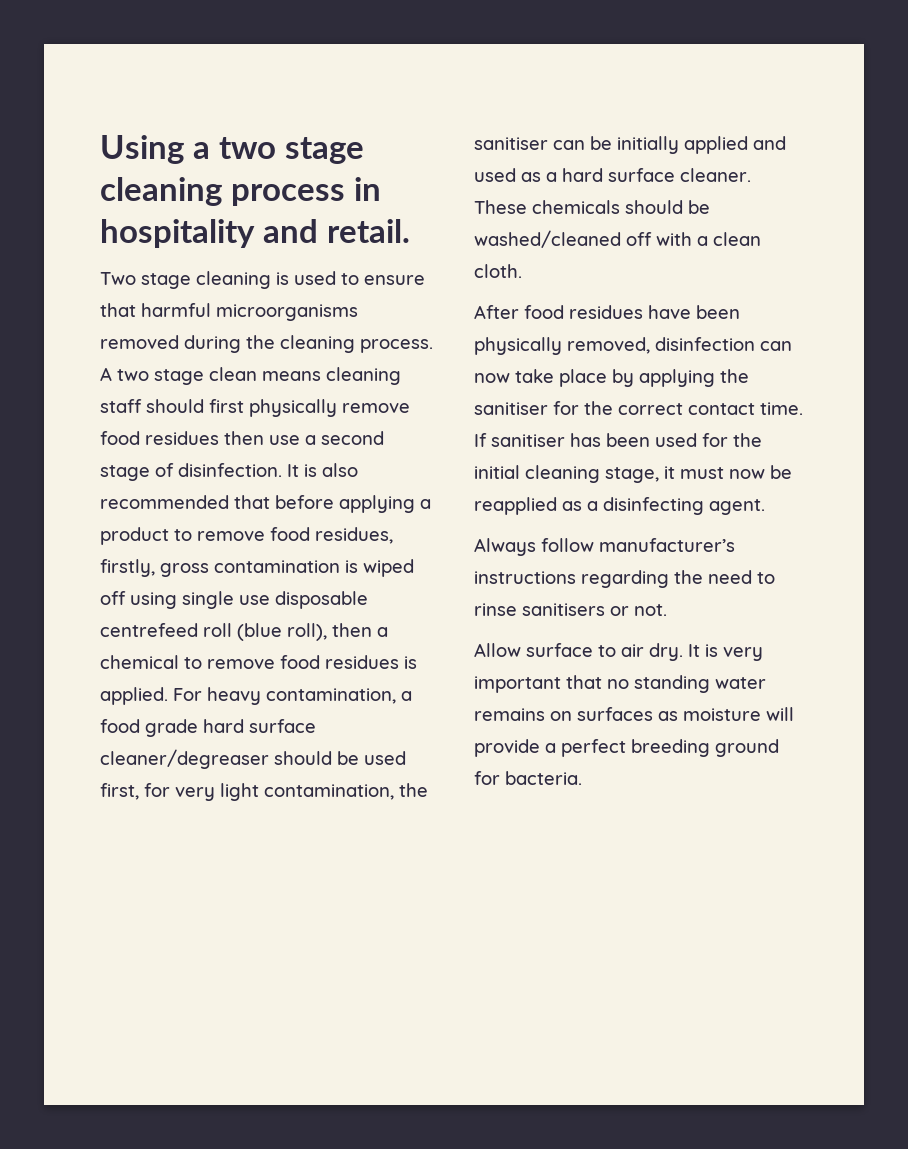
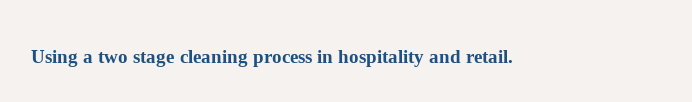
[100,271,425,289] [100,303,358,321] [100,335,433,353] [100,367,401,385] [100,399,410,417] [100,431,384,445] [100,463,358,481] [100,495,431,513] [100,527,393,545] [100,559,414,577] [100,591,368,609] [100,623,388,641] [100,655,417,669] [100,687,412,705] [100,719,316,737] [100,749,406,769] [100,783,428,801] [474,136,786,154] [474,168,751,182] [474,200,710,214] [474,230,761,248] [474,264,522,278] [474,305,740,319] [474,337,792,355] [474,369,749,387] [474,401,803,415] [474,433,762,447] [474,465,792,483] [474,497,765,515] [474,538,735,556] [474,570,775,588] [474,603,667,616] [474,643,763,661] [474,675,766,693] [474,707,794,721] [474,739,779,757] [474,771,582,785] // Two stage cleaning is used to ensure that harmful microorganisms removed during the cleaning process. A two stage clean means cleaning staff should first physically remove food residues then use a second stage of disinfection. It is also recommended that before applying a product to remove food residues, firstly, gross contamination is wiped off using single use disposable centrefeed roll (blue roll), then a chemical to remove food residues is applied. For heavy contamination, a food grade hard surface cleaner/degreaser should be used first, for very light contamination, the sanitiser can be initially applied and used as a hard surface cleaner. These chemicals should be washed/cleaned off with a clean cloth. // After food residues have been physically removed, disinfection can now take place by applying the sanitiser for the correct contact time. If sanitiser has been used for the initial cleaning stage, it must now be reapplied as a disinfecting agent. // Always follow manufacturer’s instructions regarding the need to rinse sanitisers or not. // Allow surface to air dry. It is very important that no standing water remains on surfaces as moisture will provide a perfect breeding ground for bacteria. -> (514, 56) none

